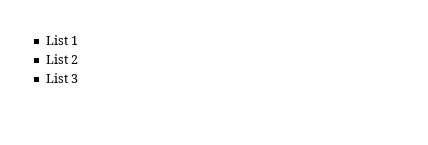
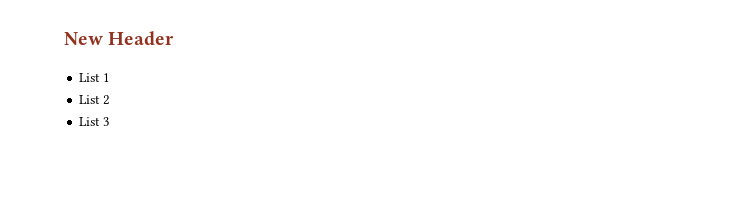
(45, 40) none -> [64,31,175,46] New Header //

